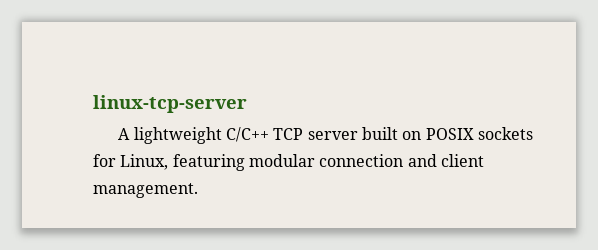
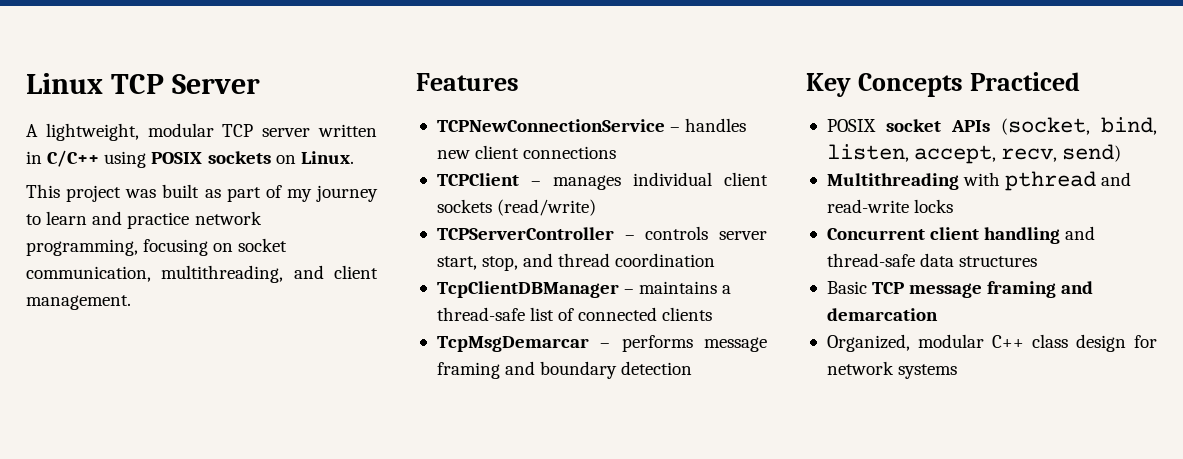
[93,95,247,113] [118,127,534,144] [93,154,484,171] [93,183,198,198] linux-tcp-server // A lightweight C/C++ TCP server built on POSIX sockets for Linux, featuring modular connection and client management. -> [26,73,260,94] [26,123,378,141] [26,150,354,168] [26,184,378,202] [26,211,262,229] [26,238,288,256] [26,265,378,283] [26,295,131,310] [416,73,519,91] [436,118,747,132] [436,145,617,159] [436,172,768,190] [436,199,597,216] [436,226,767,240] [436,253,716,271] [436,281,732,298] [436,307,713,321] [436,335,767,352] [436,361,693,379] [806,72,1080,97] [826,117,1157,135] [826,144,1122,164] [826,171,1132,191] [826,199,954,213] [826,226,1096,244] [826,253,1038,267] [826,281,1094,298] [826,308,938,321] [826,334,1157,352] [826,361,958,379] Linux TCP Server // A lightweight, modular TCP server written in C/C++ using POSIX sockets on Linux. // This project was built as part of my journey to learn and practice network programming, focusing on socket communication, multithreading, and client management. // Features // TCPNewConnectionService – handles new client connections // TCPClient – manages individual client sockets (read/write) // TCPServerController – controls server start, stop, and thread coordination // TcpClientDBManager – maintains a thread-safe list of connected clients // TcpMsgDemarcar – performs message framing and boundary detection // Key Concepts Practiced // POSIX socket APIs (socket, bind, listen, accept, recv, send) // Multithreading with pthread and read-write locks // Concurrent client handling and thread-safe data structures // Basic TCP message framing and demarcation // Organized, modular C++ class design for network systems

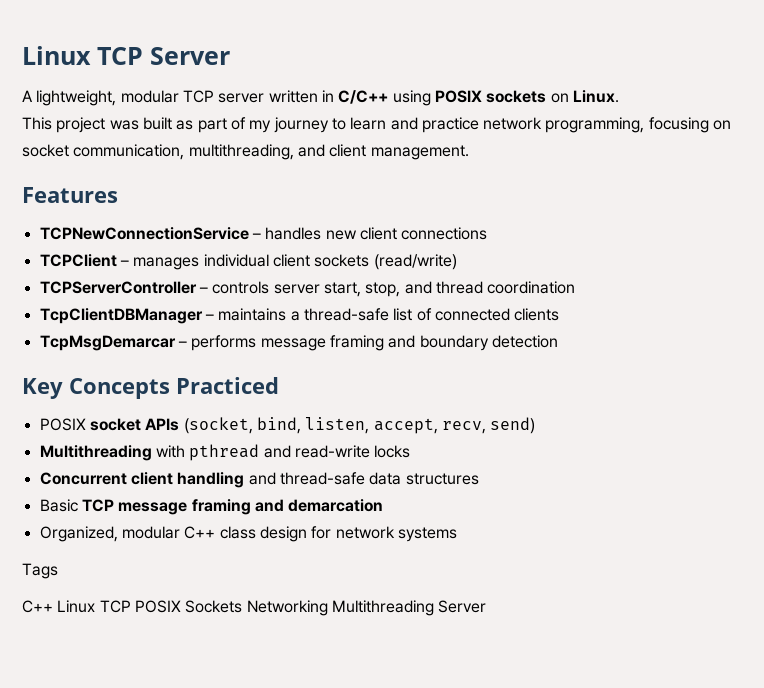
(958, 371) none -> [22,563,58,579] [22,600,487,616] // Tags // C++ Linux TCP POSIX Sockets Networking Multithreading Server

